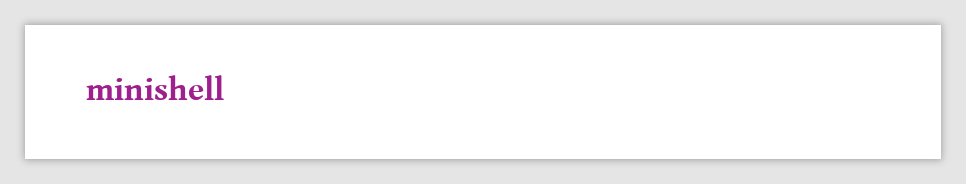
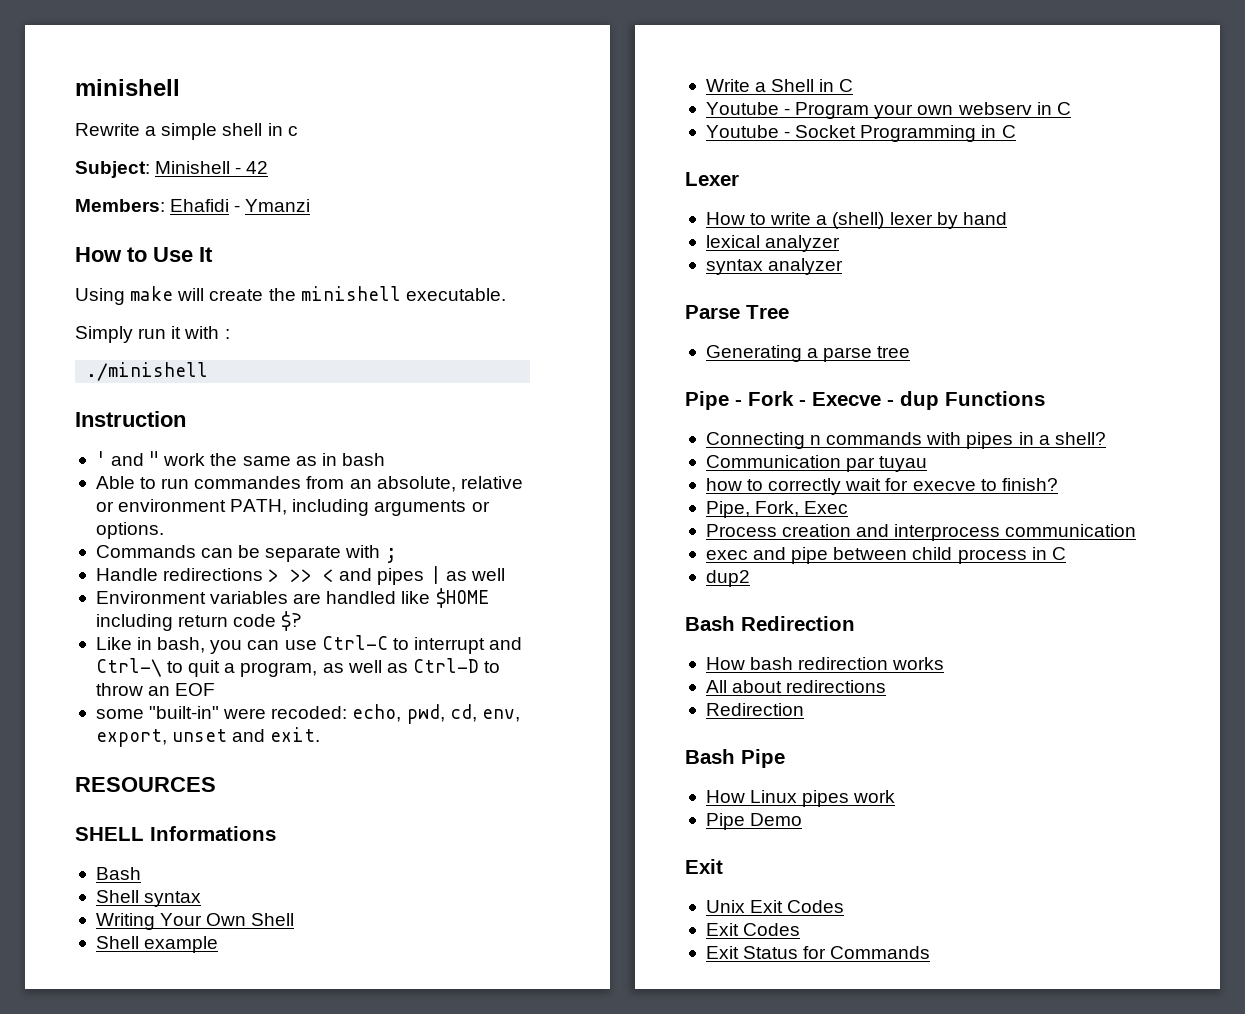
[86,75,224,100] minishell -> [75,79,180,96] [75,123,298,140] [75,161,269,178] [75,199,311,212] [75,247,213,262] [75,286,506,305] [75,326,230,343] [86,362,209,381] [75,411,186,427] [95,451,385,466] [95,476,523,492] [95,499,490,516] [95,522,164,539] [95,545,397,563] [95,566,505,585] [95,588,489,608] [95,611,303,631] [95,635,523,654] [95,658,501,677] [95,683,216,696] [95,704,520,724] [95,727,321,747] [75,777,216,792] [75,826,276,841] [95,867,141,880] [95,890,202,907] [95,913,295,930] [95,936,219,953] [705,79,854,92] [705,102,1071,119] [705,125,1016,142] [685,172,739,186] [705,212,1007,229] [705,235,841,252] [705,258,844,275] [685,305,789,319] [705,345,911,362] [685,391,1045,410] [705,432,1106,449] [705,455,928,472] [705,478,1058,495] [705,501,849,518] [705,524,1137,541] [705,547,1066,564] [705,570,750,587] [685,616,855,631] [705,657,945,670] [705,680,887,693] [705,703,804,716] [685,749,785,768] [705,790,896,807] [705,813,803,830] [685,859,723,874] [705,900,845,913] [705,923,801,936] [705,946,931,959] minishell // Rewrite a simple shell in c // Subject: Minishell - 42 // Members: Ehafidi - Ymanzi // How to Use It // Using make will create the minishell executable. // Simply run it with : // ./minishell // Instruction // ' and " work the same as in bash // Able to run commandes from an absolute, relative or environment PATH, including arguments or options. // Commands can be separate with ; // Handle redirections > >> < and pipes | as well // Environment variables are handled like $HOME including return code $? // Like in bash, you can use Ctrl-C to interrupt and Ctrl-\ to quit a program, as well as Ctrl-D to throw an EOF // some "built-in" were recoded: echo, pwd, cd, env, export, unset and exit. // RESOURCES // SHELL Informations // Bash // Shell syntax // Writing Your Own Shell // Shell example // Write a Shell in C // Youtube - Program your own webserv in C // Youtube - Socket Programming in C // Lexer // How to write a (shell) lexer by hand // lexical analyzer // syntax analyzer // Parse Tree // Generating a parse tree // Pipe - Fork - Execve - dup Functions // Connecting n commands with pipes in a shell? // Communication par tuyau // how to correctly wait for execve to finish? // Pipe, Fork, Exec // Process creation and interprocess communication // exec and pipe between child process in C // dup2 // Bash Redirection // How bash redirection works // All about redirections // Redirection // Bash Pipe // How Linux pipes work // Pipe Demo // Exit // Unix Exit Codes // Exit Codes // Exit Status for Commands

